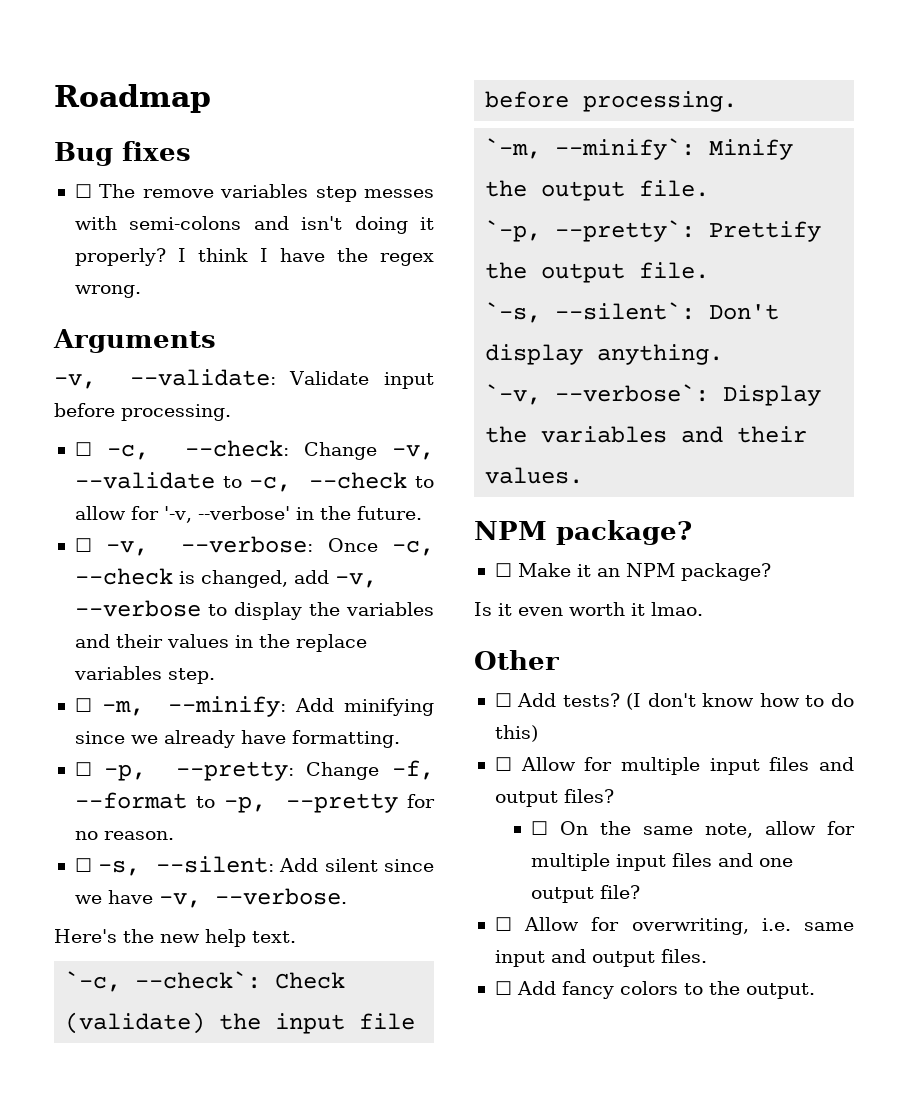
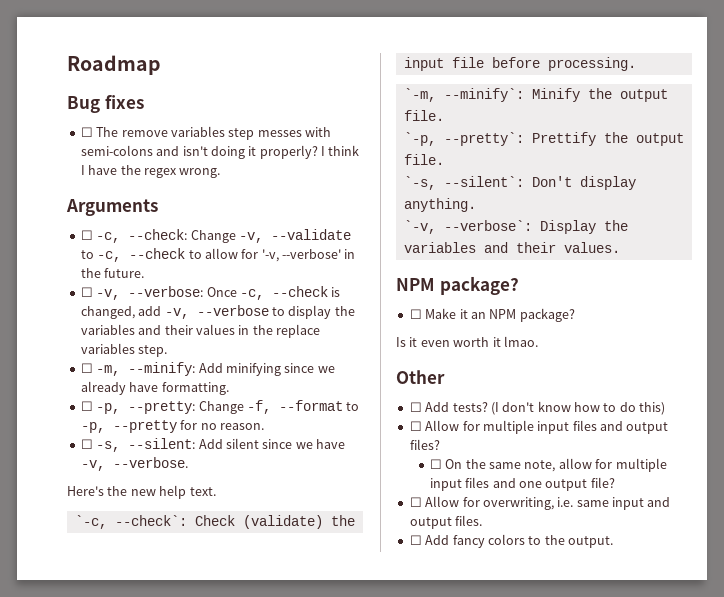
[54,369,434,389] [54,403,231,421] // -v, --validate: Validate input before processing. -> (158, 207) none

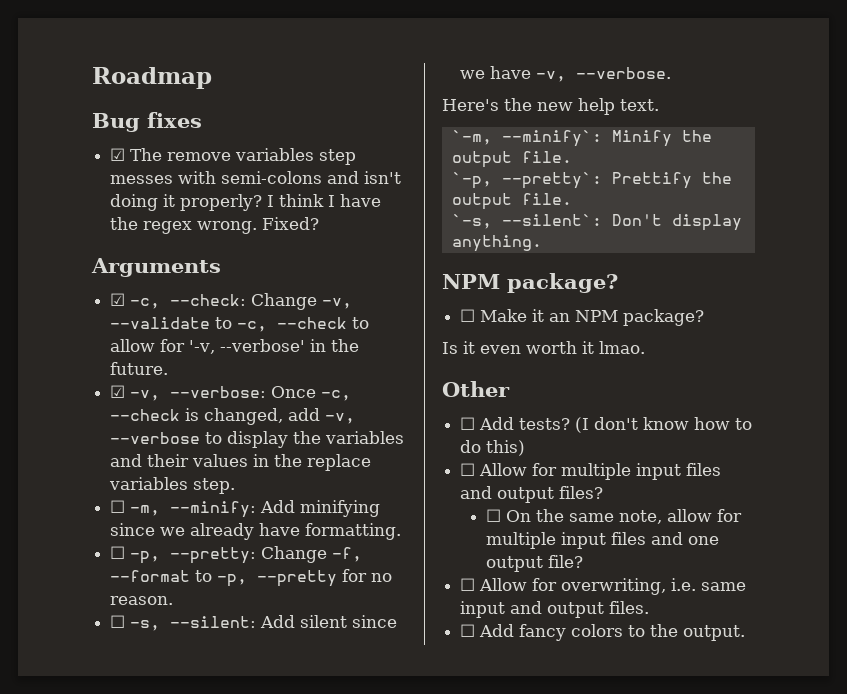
[80,127,93,137] ☐ -> [110,148,126,161] ☑
(221, 173) none -> [262,217,320,230] Fixed?
[80,230,93,240] ☐ -> [110,293,126,306] ☑
[80,287,93,297] ☐ -> [110,385,126,398] ☑
[74,515,355,529] [403,57,636,71] // `-c, --check`: Check (validate) the input file before processing. -> (659, 105) none
[403,220,628,234] [403,242,620,253] // `-v, --verbose`: Display the variables and their values. -> (542, 243) none

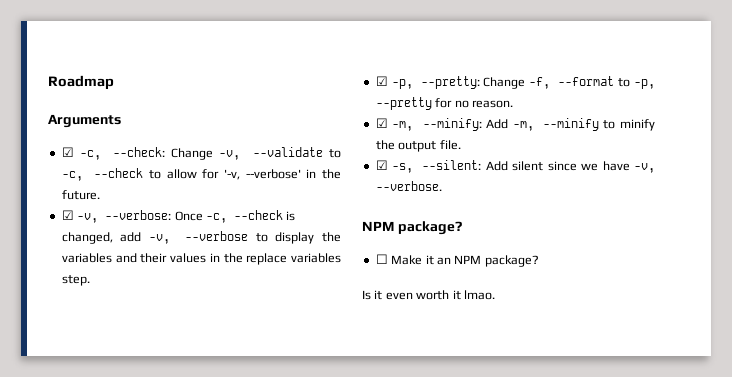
[92,112,202,132] [110,148,357,165] [110,171,402,184] [110,194,382,211] [110,217,320,234] // Bug fixes // ☑ The remove variables step messes with semi-colons and isn't doing it properly? I think I have the regex wrong. Fixed? -> (114, 82) none
[110,500,381,518] [110,523,402,540] [110,546,126,559] ☐ -m, --minify: Add minifying since we already have formatting. // ☐ -> [375,76,388,86] ☑
[110,615,126,628] ☐ -> [375,118,655,131] [375,140,461,152] [375,160,388,170] ☑ -m, --minify: Add -m, --minify to minify the output file. // ☑
[442,98,659,115] [451,130,712,147] [451,151,572,168] [451,172,732,189] [451,193,572,210] [451,214,742,231] [451,235,542,252] // Here's the new help text. // `-m, --minify`: Minify the output file. // `-p, --pretty`: Prettify the output file. // `-s, --silent`: Don't display anything. -> (442, 186) none
[442,381,510,397] [460,417,753,433] [460,440,526,456] [460,463,722,480] [460,486,604,503] [486,509,743,524] [486,532,720,549] [486,555,584,572] [460,578,747,595] [460,601,650,618] [460,624,746,641] // Other // ☐ Add tests? (I don't know how to do this) // ☐ Allow for multiple input files and output files? // ☐ On the same note, allow for multiple input files and one output file? // ☐ Allow for overwriting, i.e. same input and output files. // ☐ Add fancy colors to the output. -> (495, 295) none

